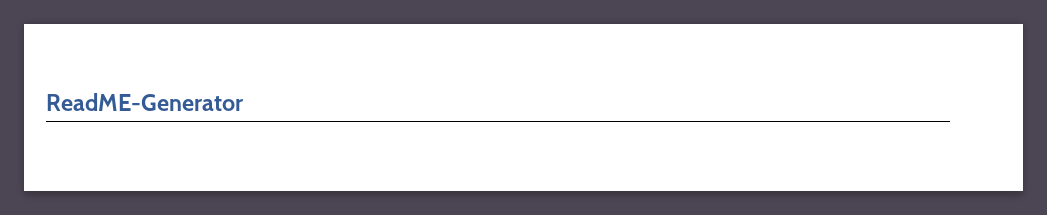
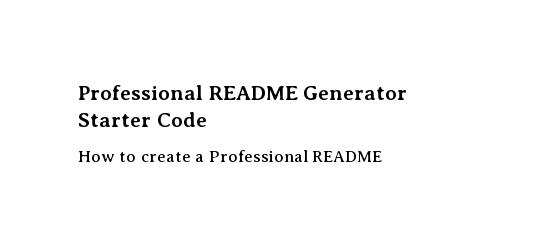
[46,93,244,111] ReadME-Generator -> [78,85,408,100] [78,112,207,127] [78,150,383,162] Professional README Generator Starter Code // How to create a Professional README

